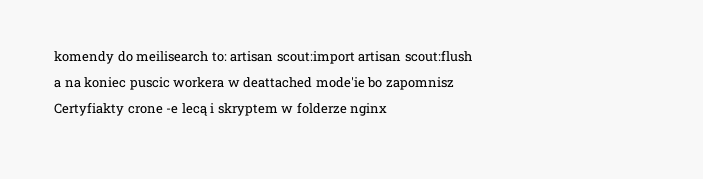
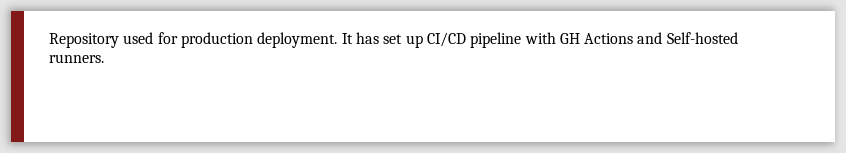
[54,50,472,64] [54,77,454,90] [54,102,388,116] komendy do meilisearch to: artisan scout:import artisan scout:flush // a na koniec puscic workera w deattached mode'ie bo zapomnisz // Certyfiakty crone -e lecą i skryptem w folderze nginx -> [49,32,738,48] [49,54,104,63] Repository used for production deployment. It has set up CI/CD pipeline with GH Actions and Self-hosted runners.

